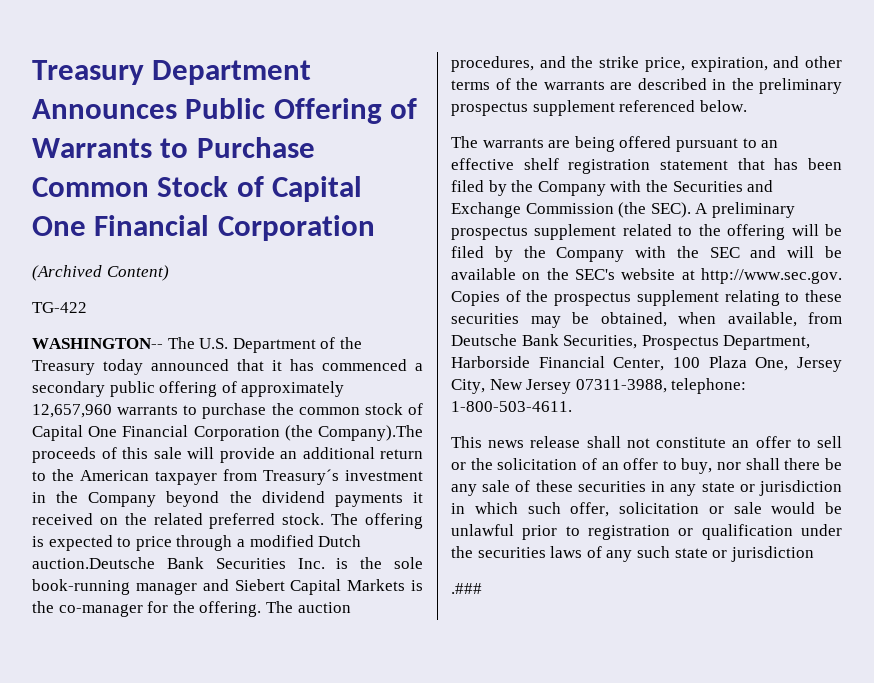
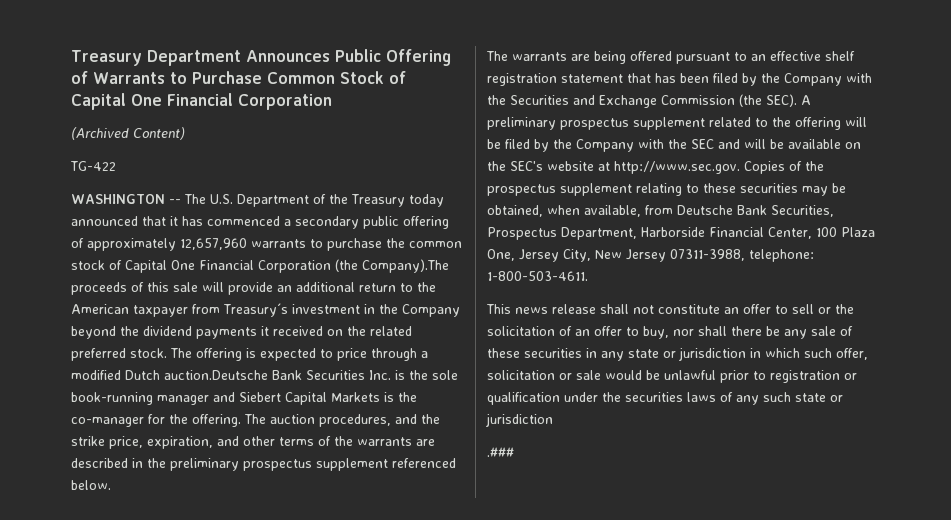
[32,338,163,349] WASHINGTON-- -> [71,194,181,204] WASHINGTON --

